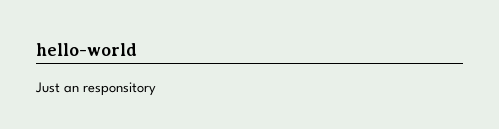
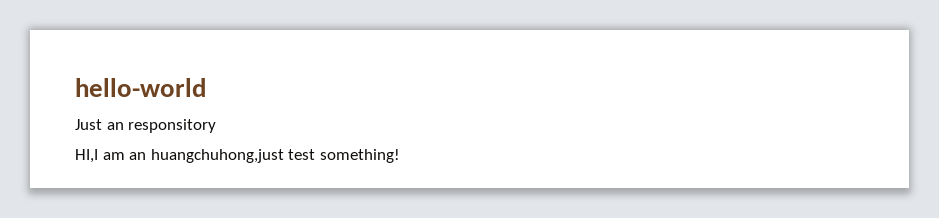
(156, 89) none -> [75,149,400,163] // HI,I am an huangchuhong,just test something!

